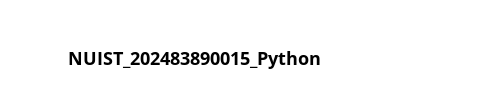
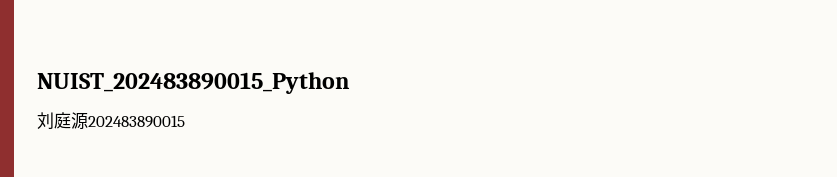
(321, 60) none -> [37,112,185,130] // 刘庭源202483890015

